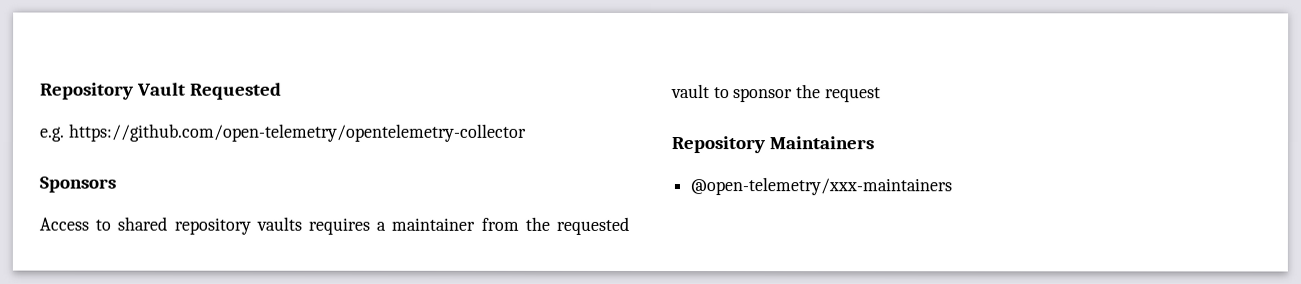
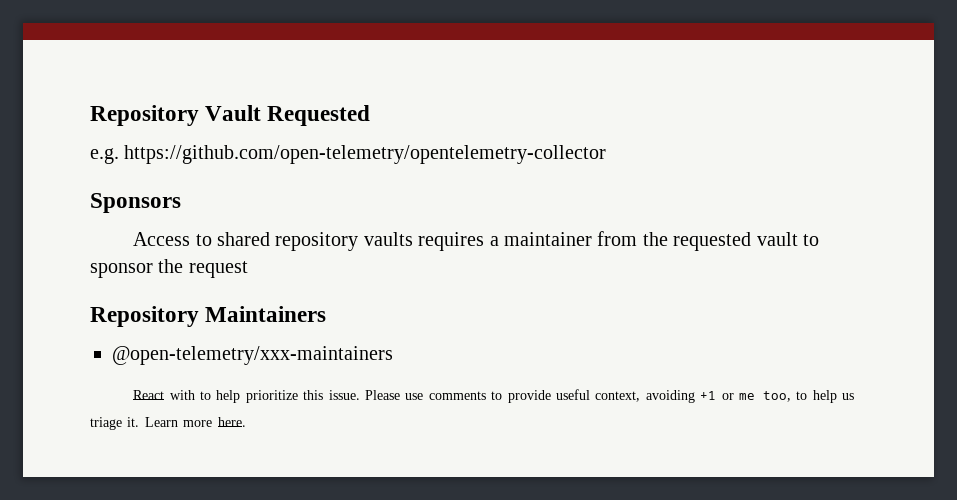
(953, 186) none -> [133,389,855,403] [90,417,246,430] // React with to help prioritize this issue. Please use comments to provide useful context, avoiding +1 or me too, to help us triage it. Learn more here.

